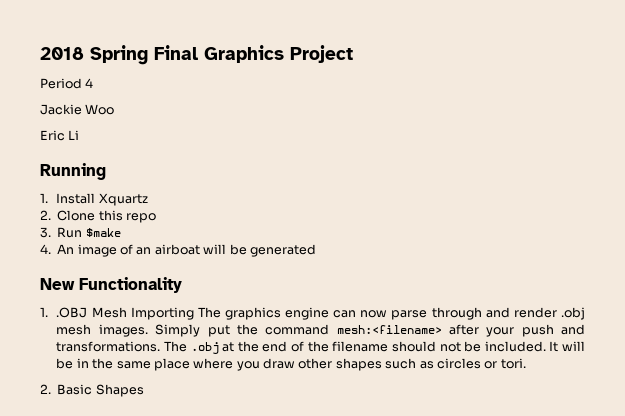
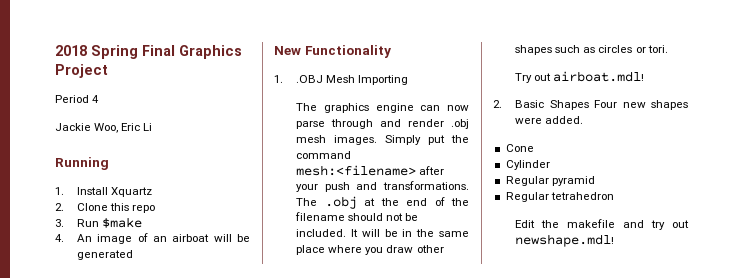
[85,104,115,115] Woo // -> [94,123,119,133] Woo,
(194, 313) none -> (409, 80) //
(526, 363) none -> [515,71,645,83] // Try out airboat.mdl!
(144, 390) none -> [594,100,688,110] [515,116,584,124] [505,144,534,152] [505,160,550,170] [505,176,595,186] [505,192,614,202] [515,219,689,230] [515,234,615,247] Four new shapes were added. // Cone // Cylinder // Regular pyramid // Regular tetrahedron // Edit the makefile and try out newshape.mdl!

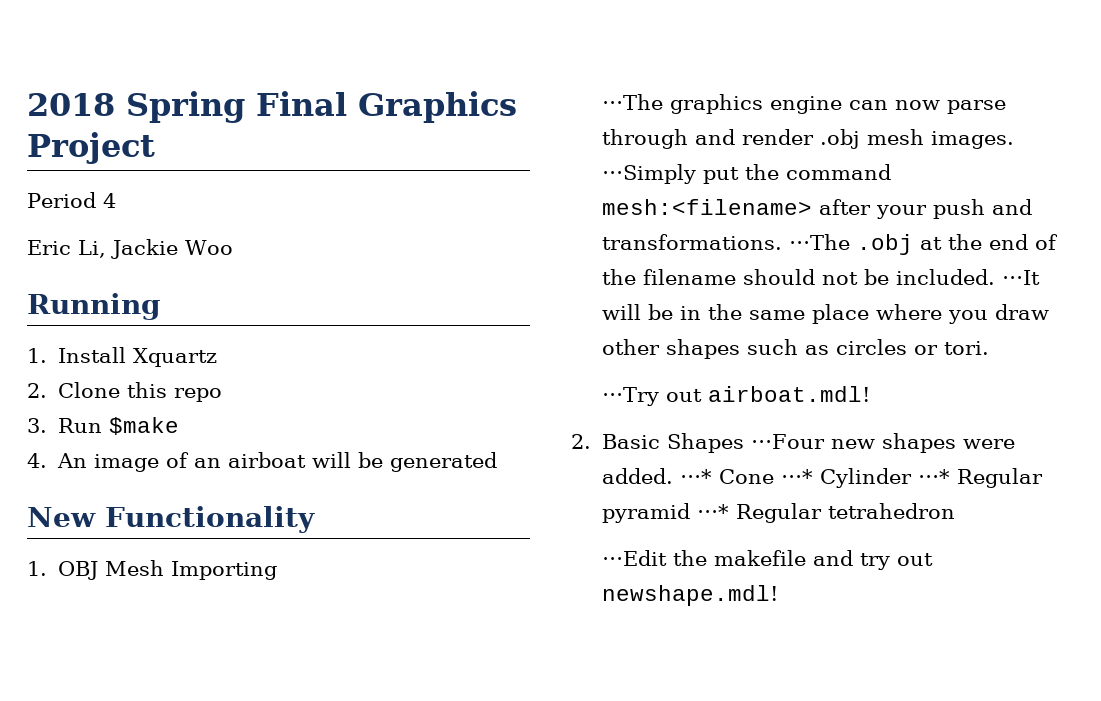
[55,123,153,133] Jackie Woo, Eric Li -> [27,239,233,259] Eric Li, Jackie Woo
[296,75,324,83] .OBJ -> [58,561,99,580] OBJ
[296,103,318,111] The -> [602,94,664,110] ⋅⋅⋅The
[385,135,422,145] Simply -> [602,164,697,184] ⋅⋅⋅Simply
[296,198,318,206] The -> [789,234,851,250] ⋅⋅⋅The
[350,229,358,237] It -> [1002,270,1041,285] ⋅⋅⋅It
[515,73,533,83] Try -> [602,387,660,406] ⋅⋅⋅Try
[594,100,618,108] Four -> [751,434,826,449] ⋅⋅⋅Four
(584, 120) // -> [680,469,713,484] ⋅⋅⋅*
(534, 148) // -> [781,469,814,484] ⋅⋅⋅*
(550, 165) // -> [918,469,951,484] ⋅⋅⋅*
(595, 181) // -> [697,504,730,519] ⋅⋅⋅*
[515,220,536,228] Edit -> [602,550,668,566] ⋅⋅⋅Edit

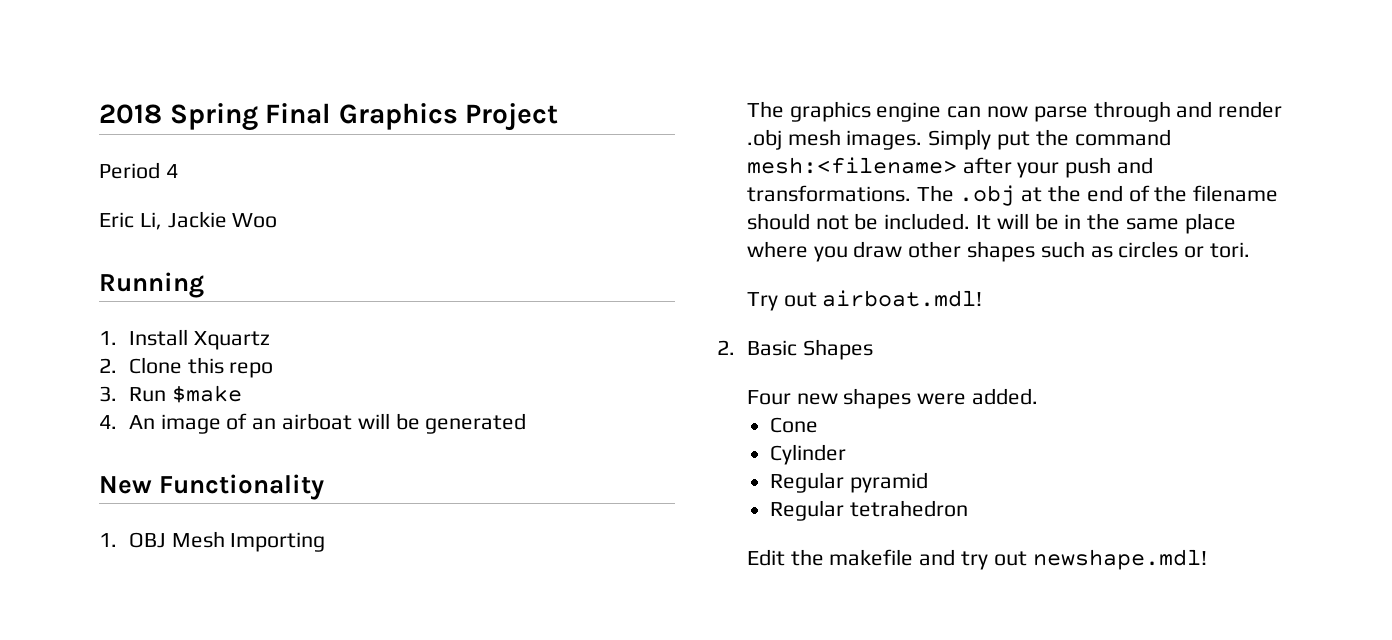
[602,94,664,110] ⋅⋅⋅The -> [746,101,784,118] The
[602,164,697,184] ⋅⋅⋅Simply -> [928,129,992,150] Simply
[789,234,851,250] ⋅⋅⋅The -> [916,185,954,202] The
[1002,270,1041,285] ⋅⋅⋅It -> [975,215,991,230] It
[602,387,660,406] ⋅⋅⋅Try -> [746,292,778,311] Try
[751,434,826,449] ⋅⋅⋅Four -> [746,390,791,405] // Four
[680,469,713,484] ⋅⋅⋅* -> (1038, 396) //
[781,469,814,484] ⋅⋅⋅* -> (819, 425) //
[918,469,951,484] ⋅⋅⋅* -> (847, 454) //
[697,504,730,519] ⋅⋅⋅* -> (929, 482) //
[602,550,668,566] ⋅⋅⋅Edit -> [746,549,785,566] Edit

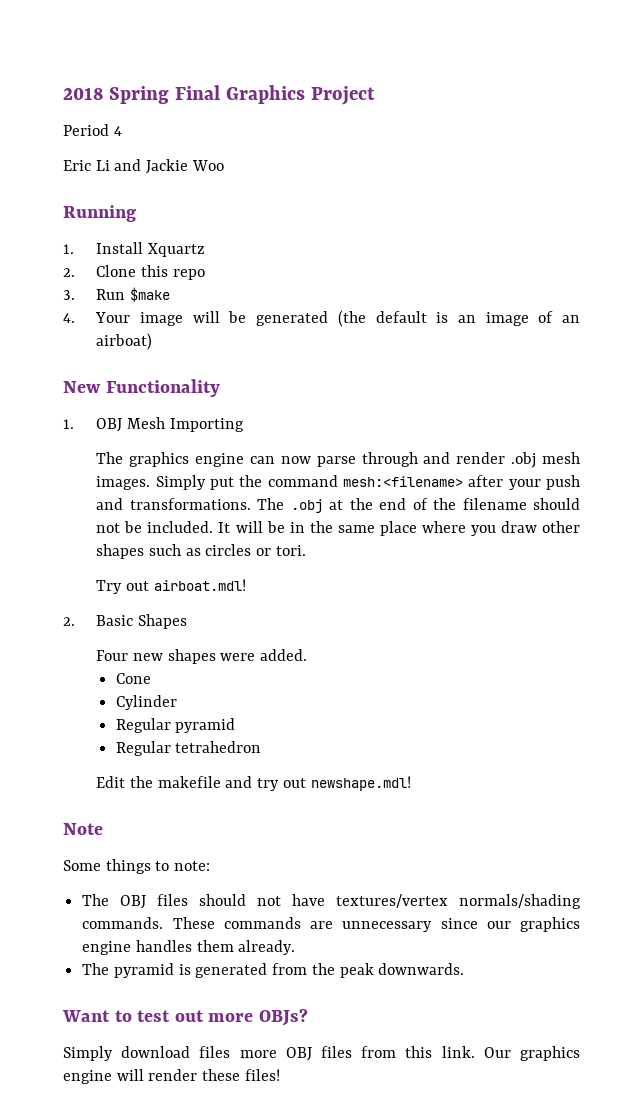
[139,212,162,230] Li, -> [95,159,142,171] Li and
[128,413,527,434] An image of an airboat will be generated -> [95,310,580,327] [96,333,153,350] Your image will be generated (the default is an image of an airboat)
(1207, 559) none -> [63,823,103,835] [63,859,211,874] [82,894,581,909] [82,917,580,932] [82,940,296,955] [82,963,465,978] [62,1009,308,1026] [63,1046,580,1061] [63,1069,280,1084] // Note // Some things to note: // The OBJ files should not have textures/vertex normals/shading commands. These commands are unnecessary since our graphics engine handles them already. // The pyramid is generated from the peak downwards. // Want to test out more OBJs? // Simply download files more OBJ files from this link. Our graphics engine will render these files!

